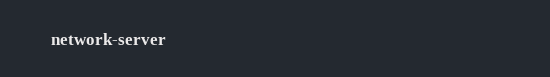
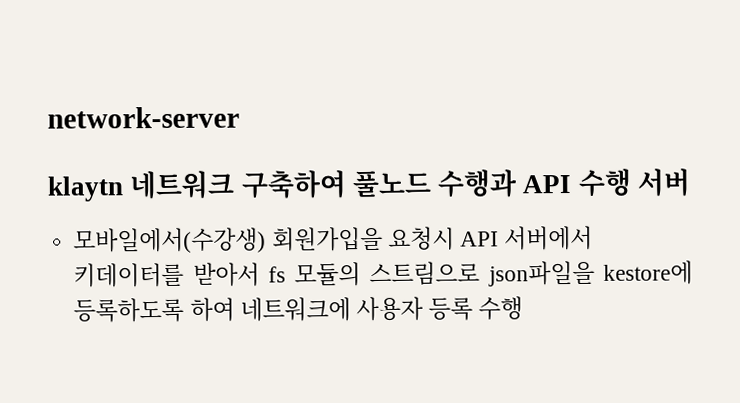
(166, 39) none -> [47,168,691,202] [73,225,594,254] [73,260,693,288] [73,296,524,323] // klaytn 네트워크 구축하여 풀노드 수행과 API 수행 서버 // 모바일에서(수강생) 회원가입을 요청시 API 서버에서 키데이터를 받아서 fs 모듈의 스트림으로 json파일을 kestore에 등록하도록 하여 네트워크에 사용자 등록 수행

